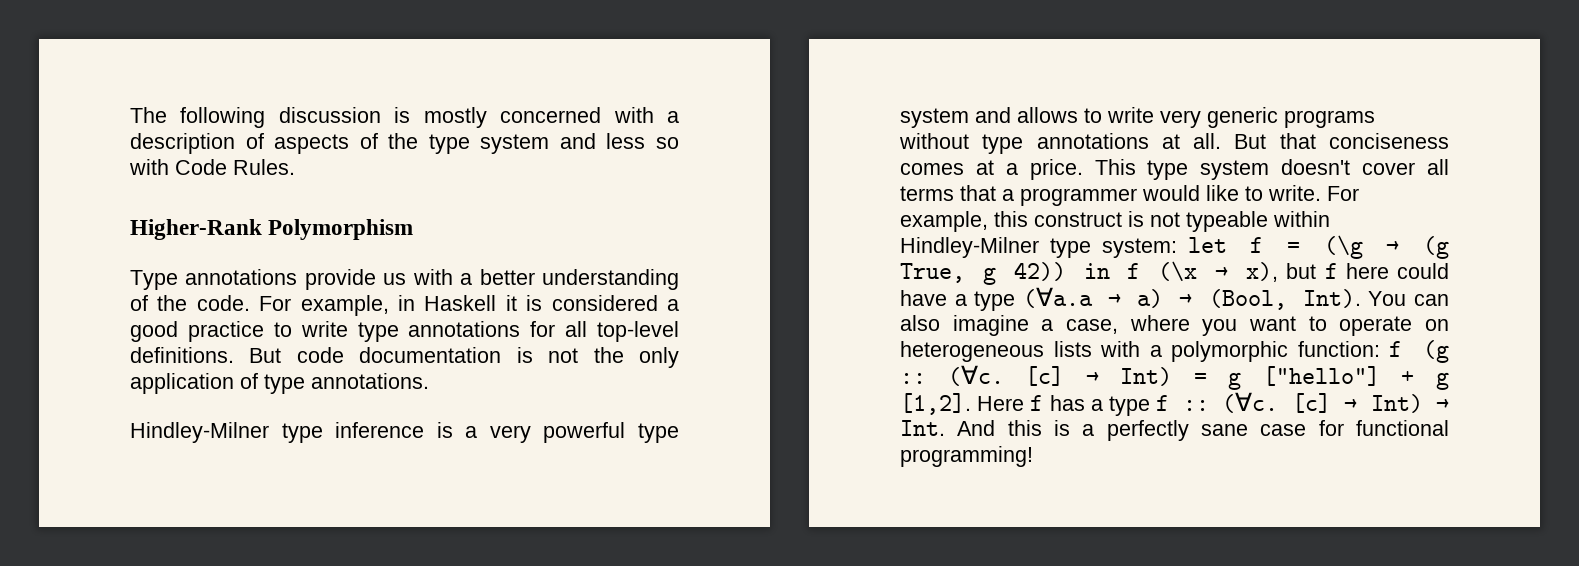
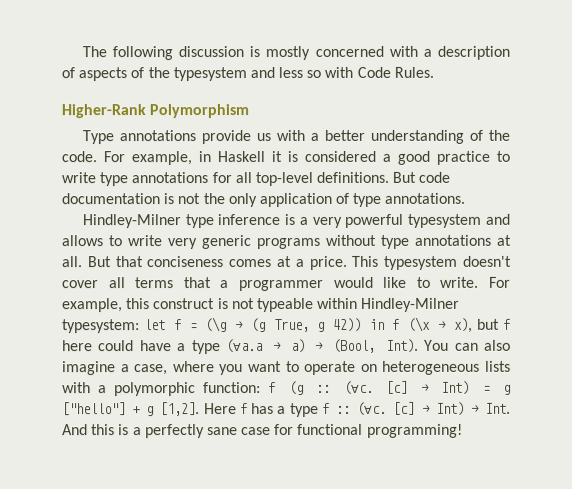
[428,134,550,154] type system -> [172,67,247,82] typesystem
[638,423,679,443] [900,108,969,128] type system -> [407,213,482,228] typesystem
[1147,160,1270,180] type system -> [384,255,459,270] typesystem
[1049,238,1177,258] type system: -> [62,319,140,334] typesystem:

